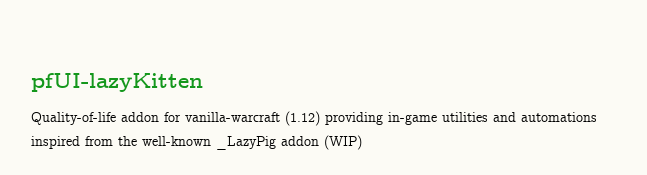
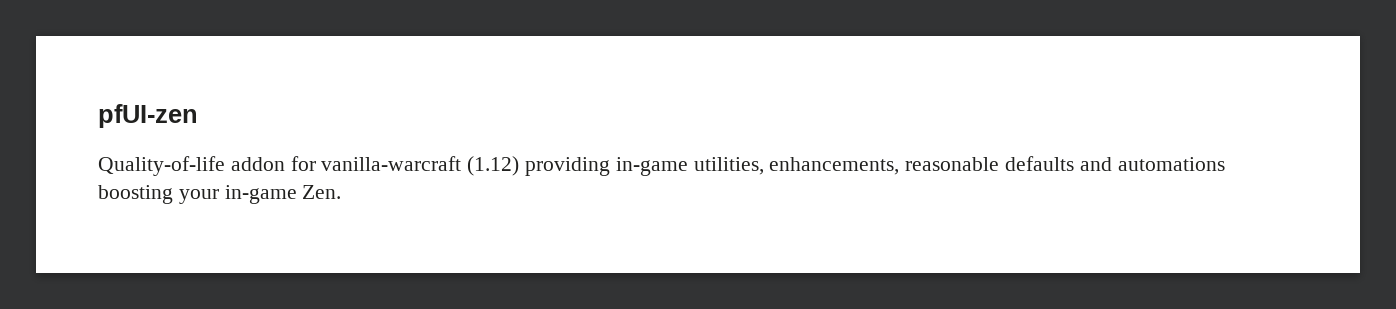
[31,73,203,92] pfUI-lazyKitten -> [98,104,198,128] pfUI-zen
[442,112,597,122] [31,135,362,150] utilities and automations inspired from the well-known _LazyPig addon (WIP) -> [693,156,1225,175] [98,185,342,204] utilities, enhancements, reasonable defaults and automations boosting your in-game Zen.

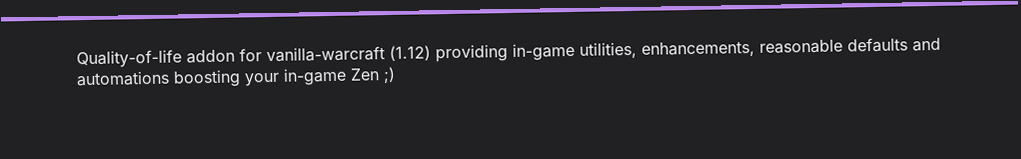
[98,104,198,128] pfUI-zen // -> (76, 59) none
[302,185,342,199] Zen. -> [350,66,396,84] Zen ;)

